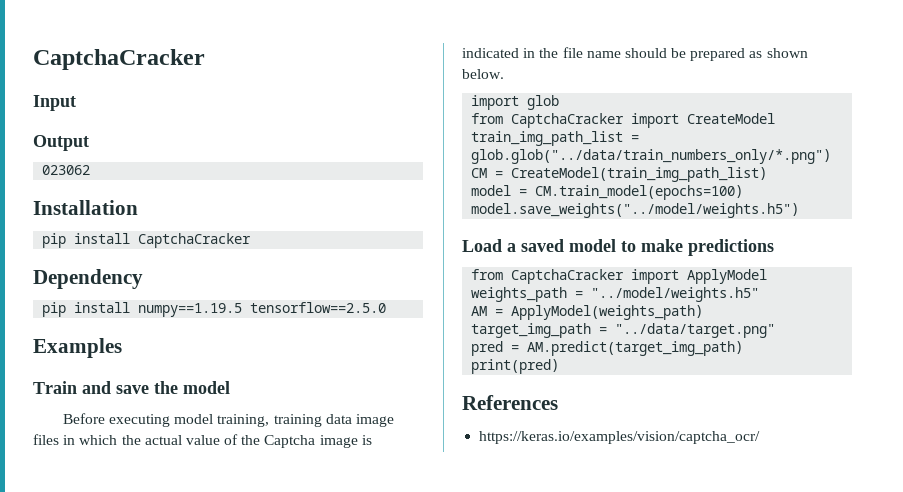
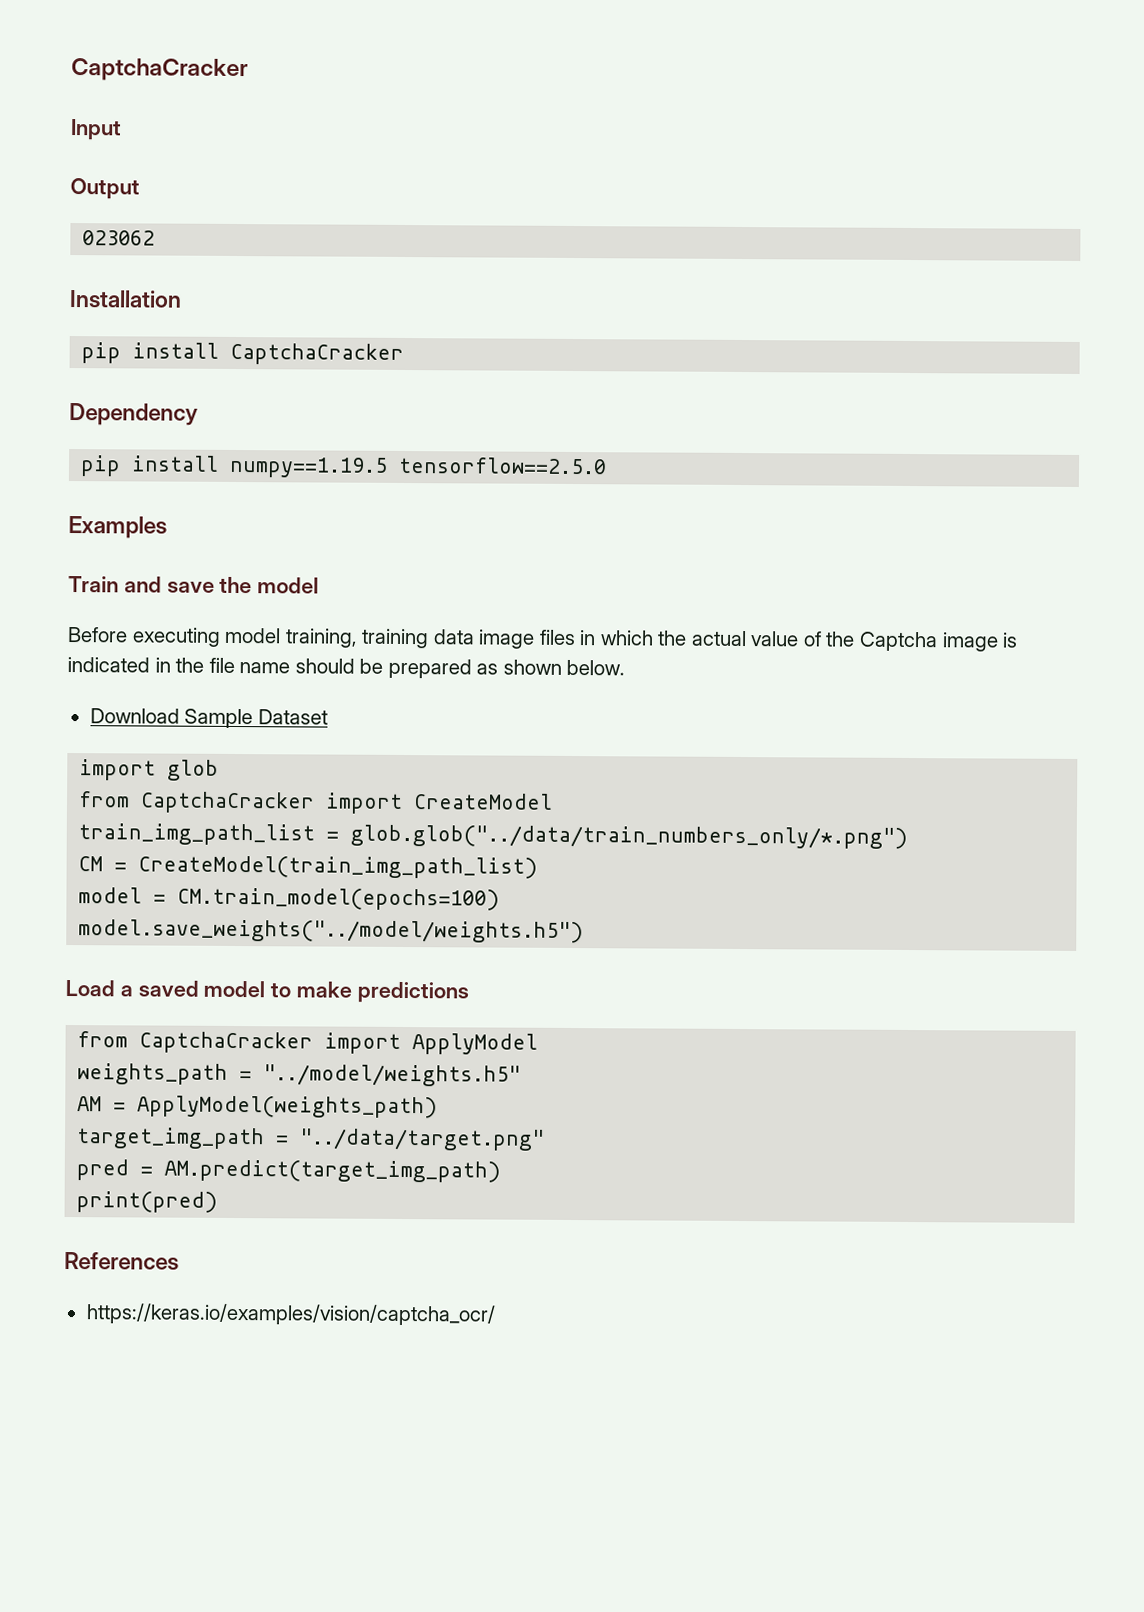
(504, 74) none -> [89,708,328,729] // Download Sample Dataset

